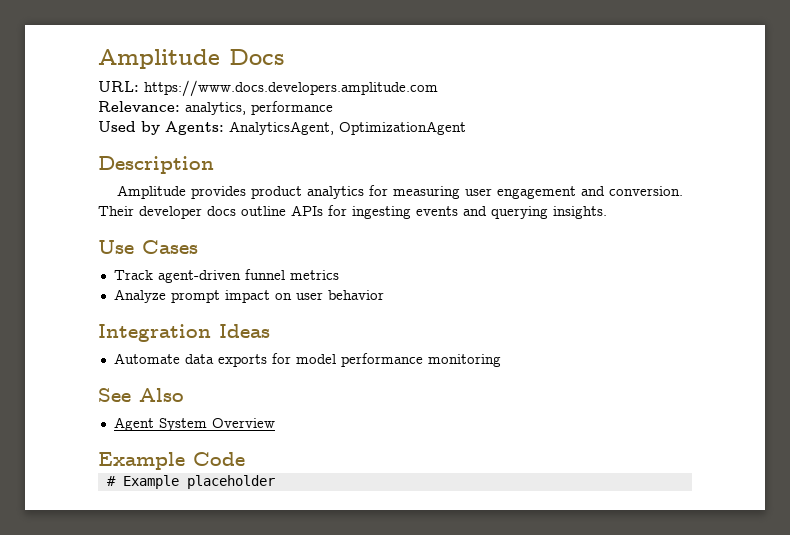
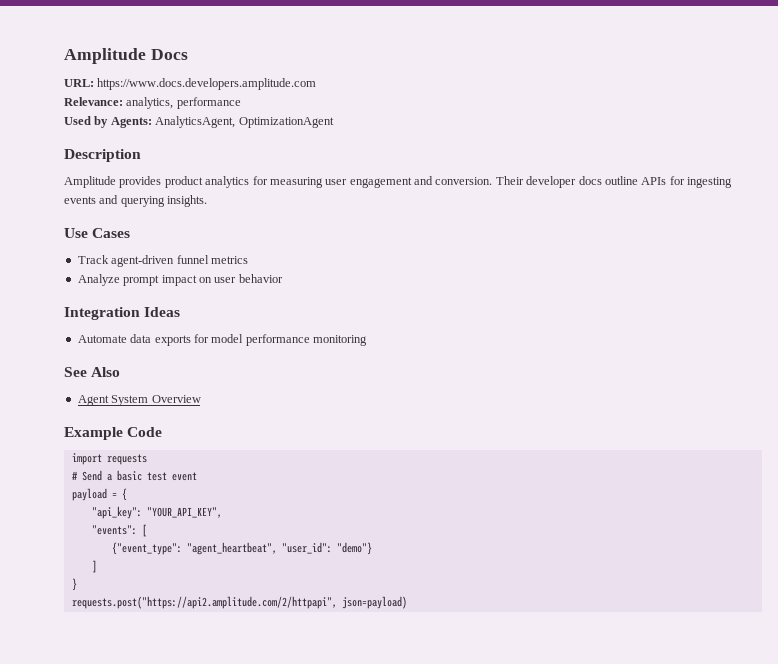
(245, 459) none -> [71,453,147,465] // import requests
[122,475,275,489] Example placeholder -> [81,470,197,481] [71,488,127,501] [91,506,222,519] [91,524,147,537] [111,542,372,555] [91,560,97,573] [71,578,77,591] [71,596,407,609] Send a basic test event // payload = { // "api_key": "YOUR_API_KEY", // "events": [ // {"event_type": "agent_heartbeat", "user_id": "demo"} // ] // } // requests.post("https://api2.amplitude.com/2/httpapi", json=payload)

